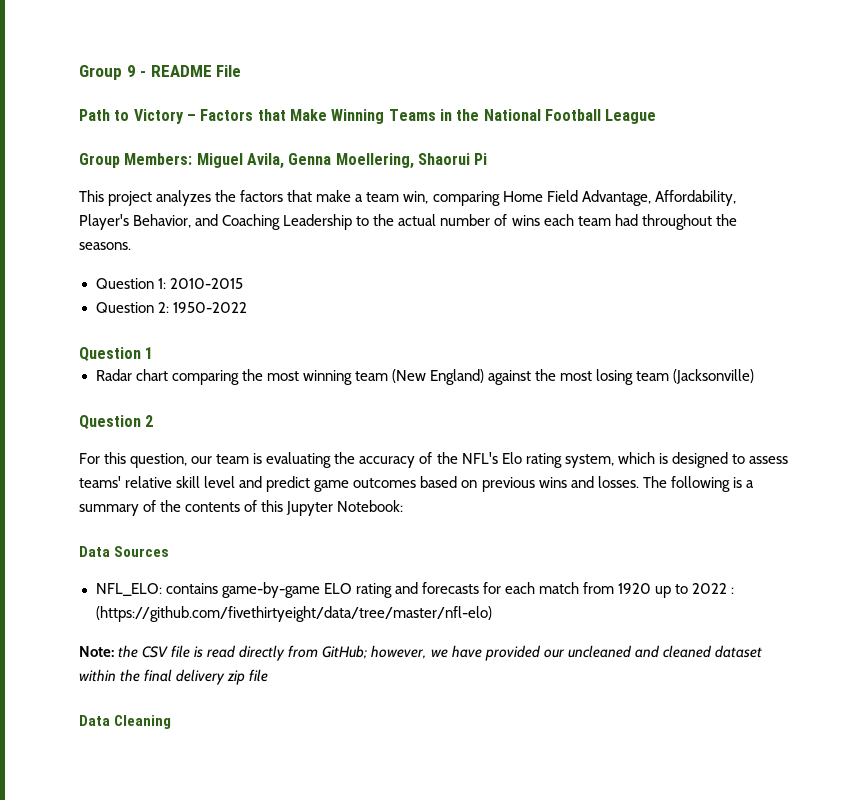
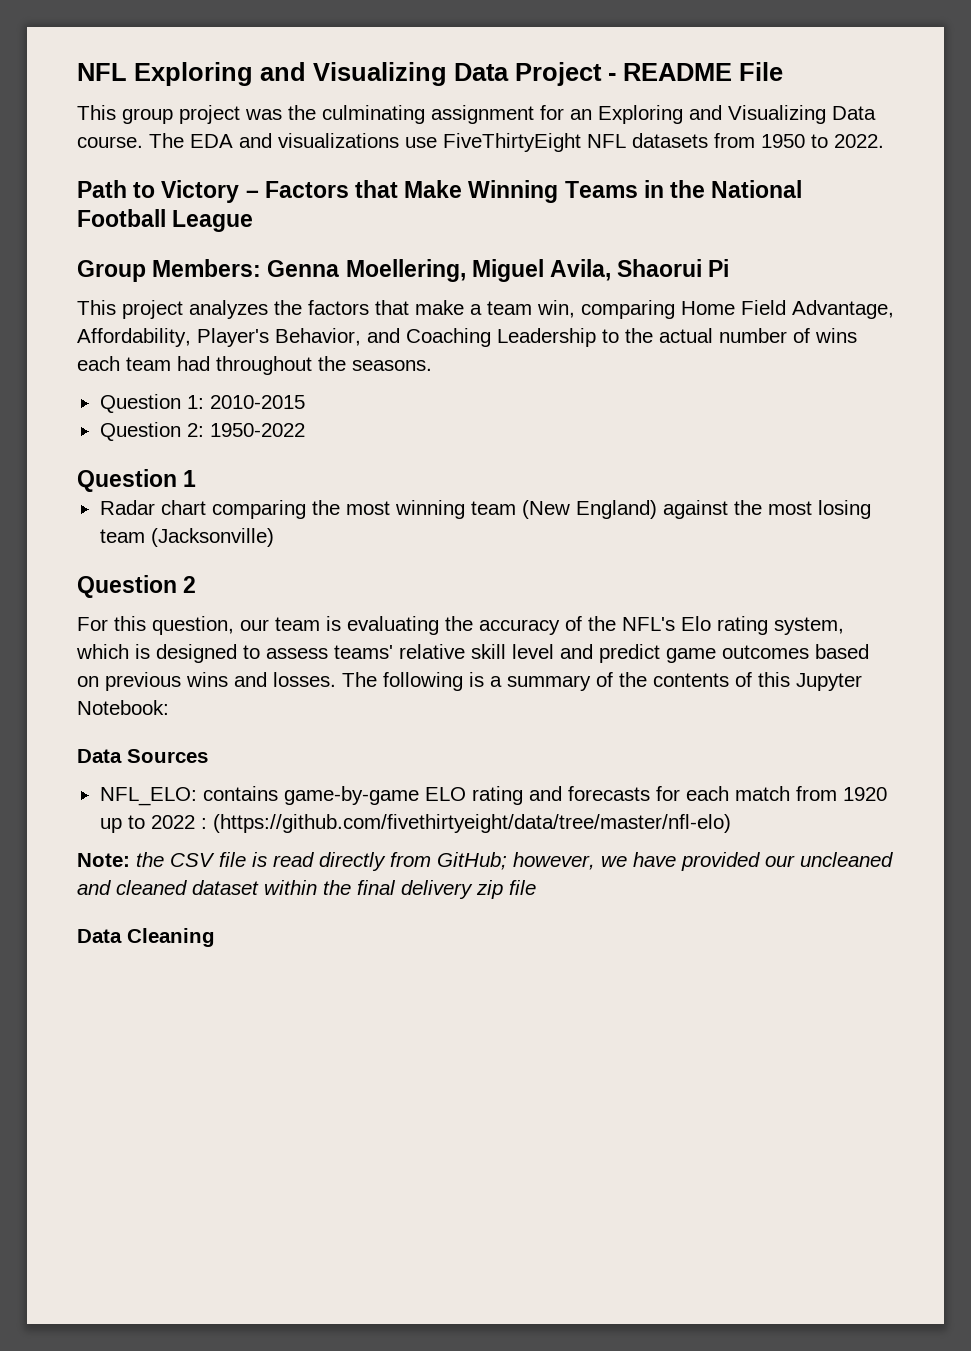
[79,65,242,80] Group 9 - README File -> [77,62,783,86] [77,105,876,124] [77,133,884,152] NFL Exploring and Visualizing Data Project - README File // This group project was the culminating assignment for an Exploring and Visualizing Data course. The EDA and visualizations use FiveThirtyEight NFL datasets from 1950 to 2022.
[196,153,414,169] Miguel Avila, Genna Moellering, -> [267,259,612,282] Genna Moellering, Miguel Avila,

